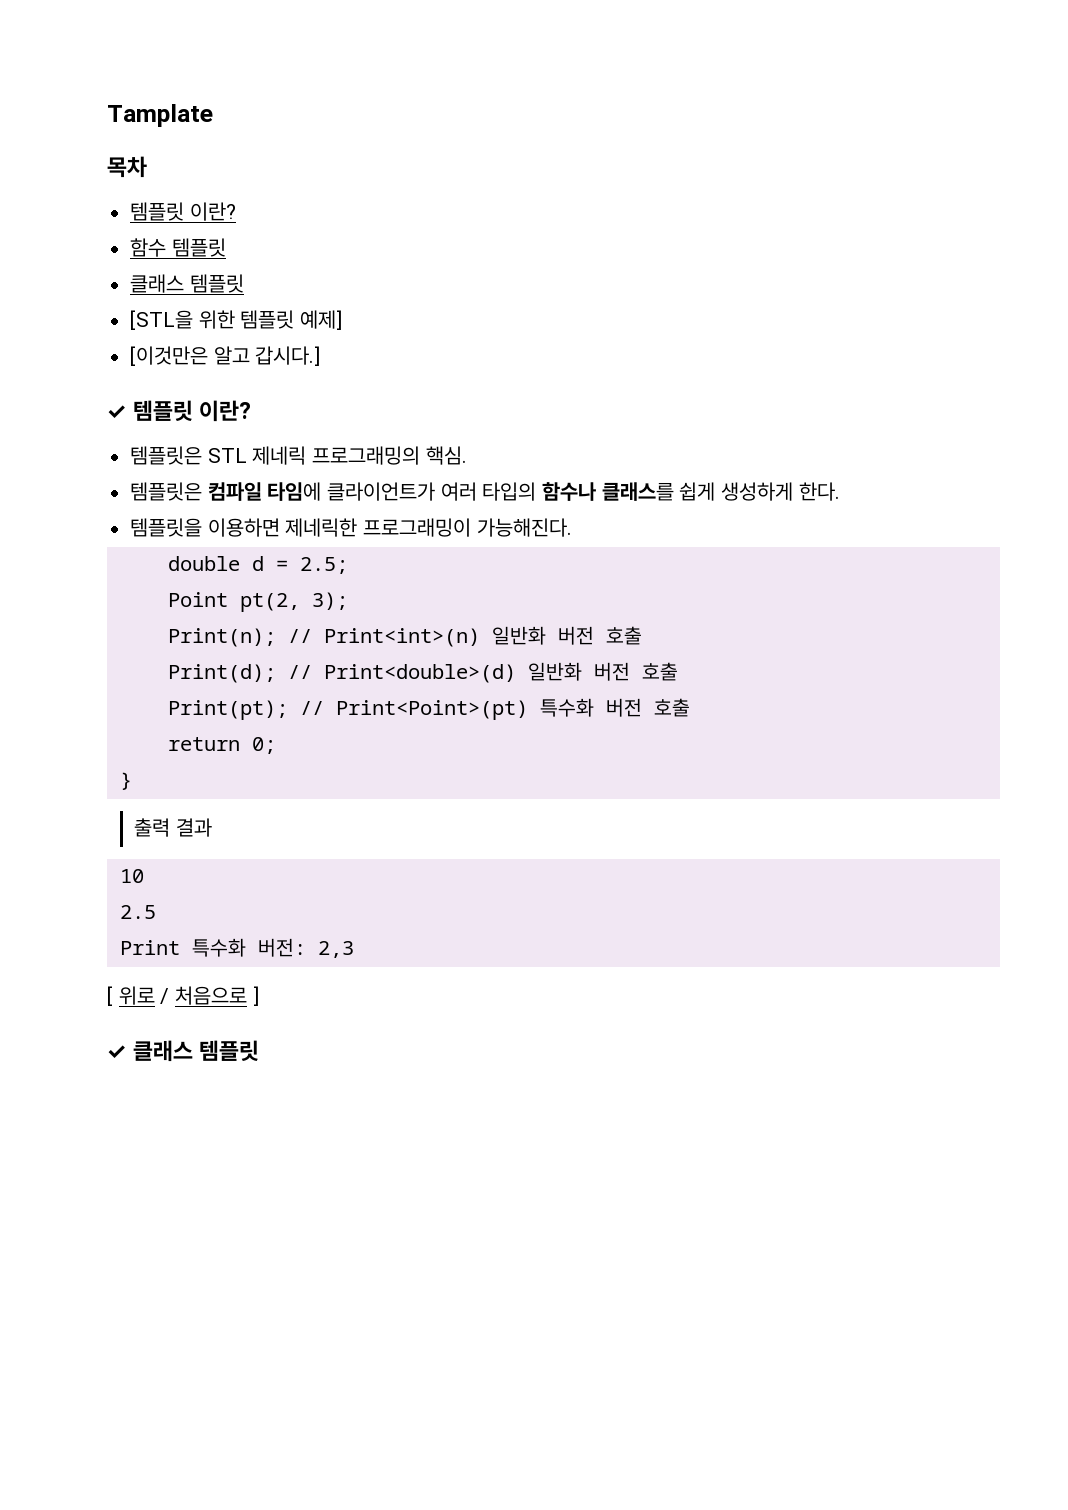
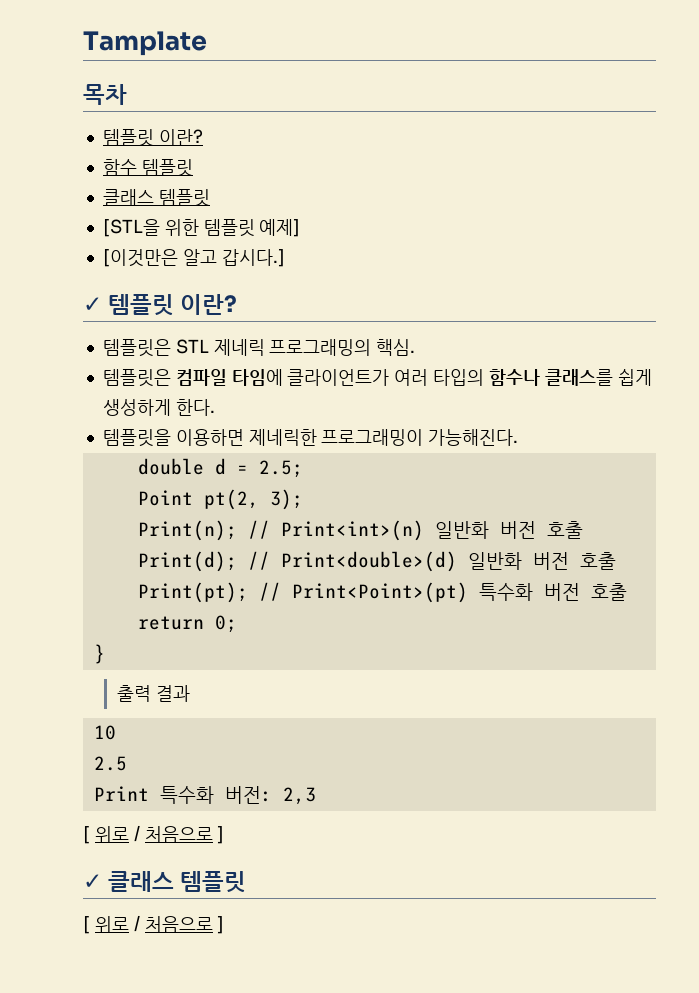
(260, 1050) none -> [83,915,225,934] // [ 위로 / 처음으로 ]

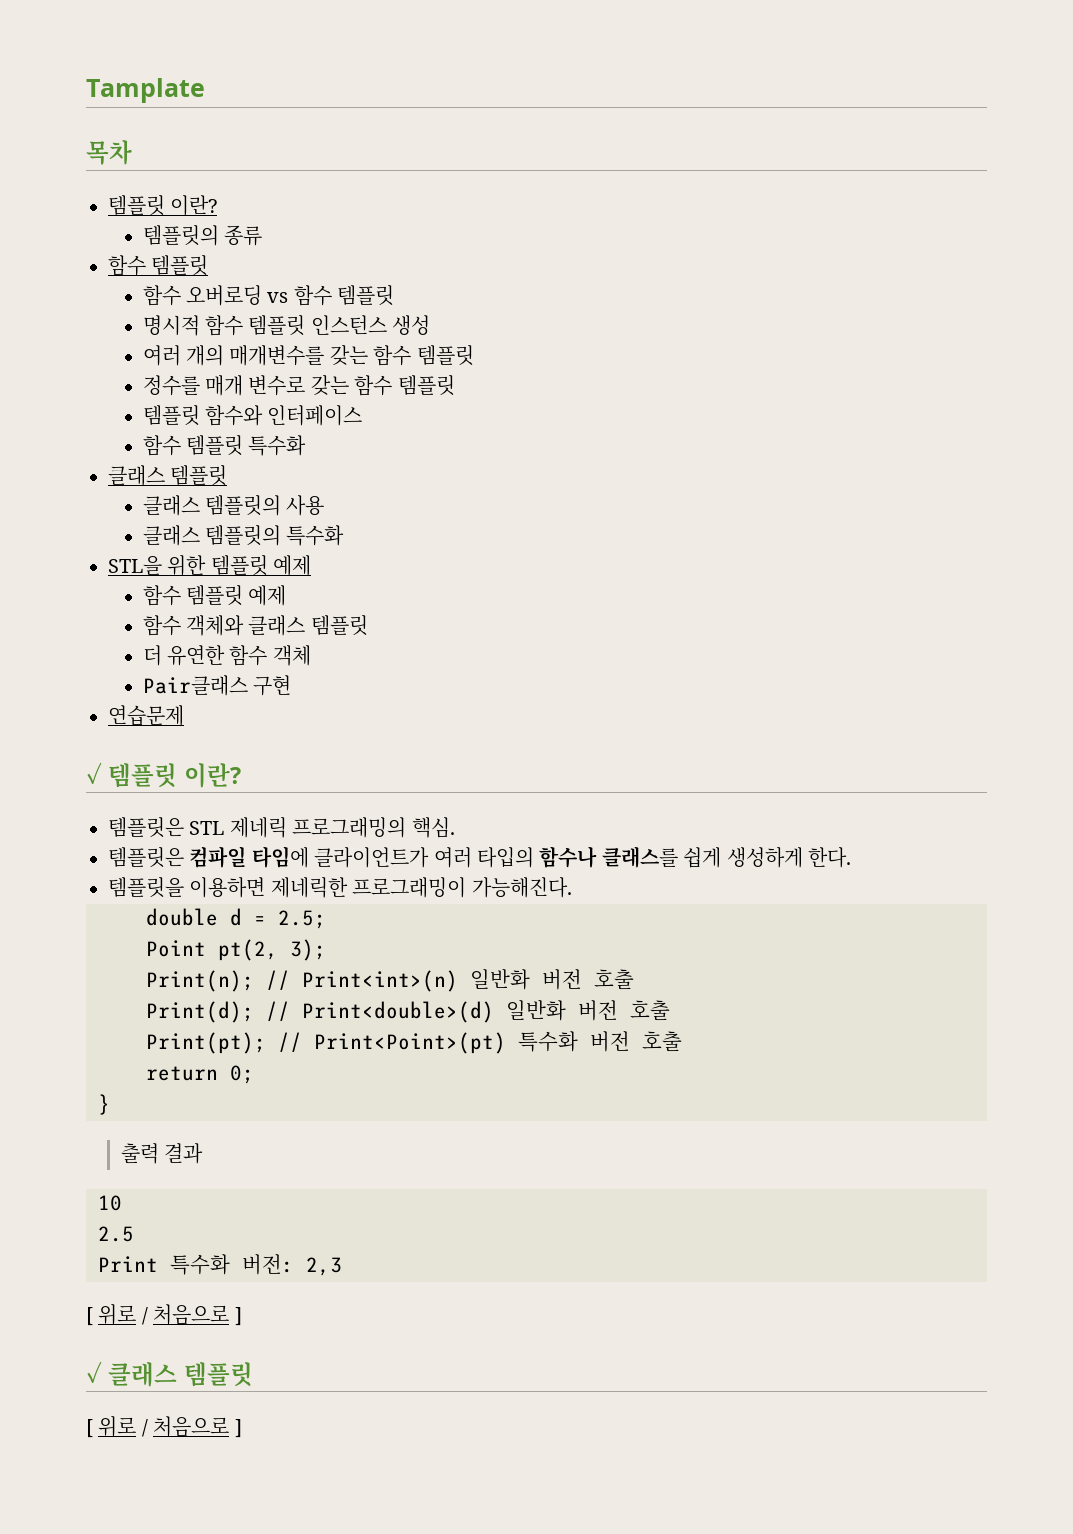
[102,159,193,177] [102,189,210,207] [102,219,301,237] [102,249,285,267] // 함수 템플릿 // 클래스 템플릿 // [STL을 위한 템플릿 예제] // [이것만은 알고 갑시다.] -> [142,225,263,246] [108,255,209,276] [142,285,395,306] [142,315,431,336] [142,345,474,366] [142,375,455,396] [142,405,363,426] [142,435,307,456] [108,465,228,486] [142,495,325,516] [142,525,345,546] [108,555,312,576] [142,585,287,606] [142,615,368,636] [142,645,311,666] [142,675,292,696] [108,705,184,726] // 템플릿의 종류 // 함수 템플릿 // 함수 오버로딩 vs 함수 템플릿 // 명시적 함수 템플릿 인스턴스 생성 // 여러 개의 매개변수를 갖는 함수 템플릿 // 정수를 매개 변수로 갖는 함수 템플릿 // 템플릿 함수와 인터페이스 // 함수 템플릿 특수화 // 클래스 템플릿 // 클래스 템플릿의 사용 // 클래스 템플릿의 특수화 // STL을 위한 템플릿 예제 // 함수 템플릿 예제 // 함수 객체와 클래스 템플릿 // 더 유연한 함수 객체 // Pair클래스 구현 // 연습문제

